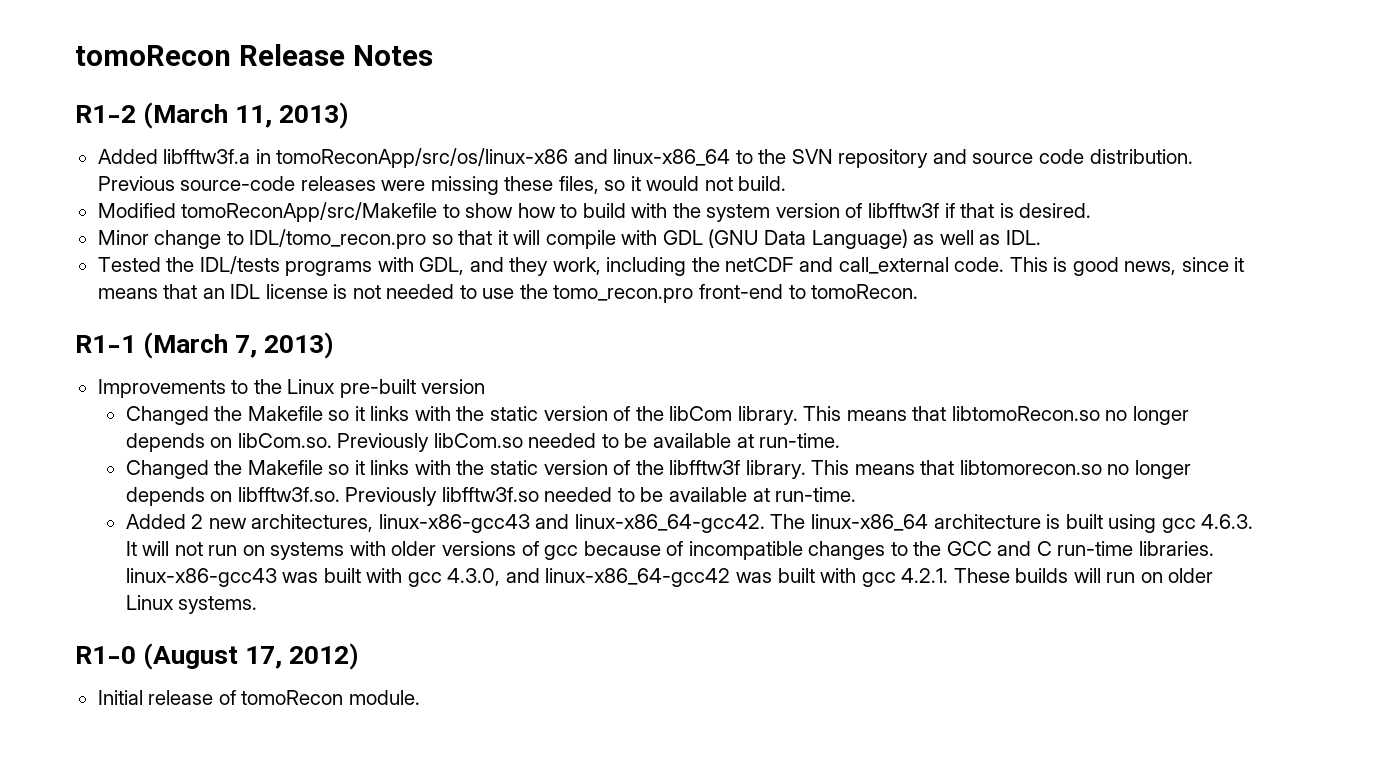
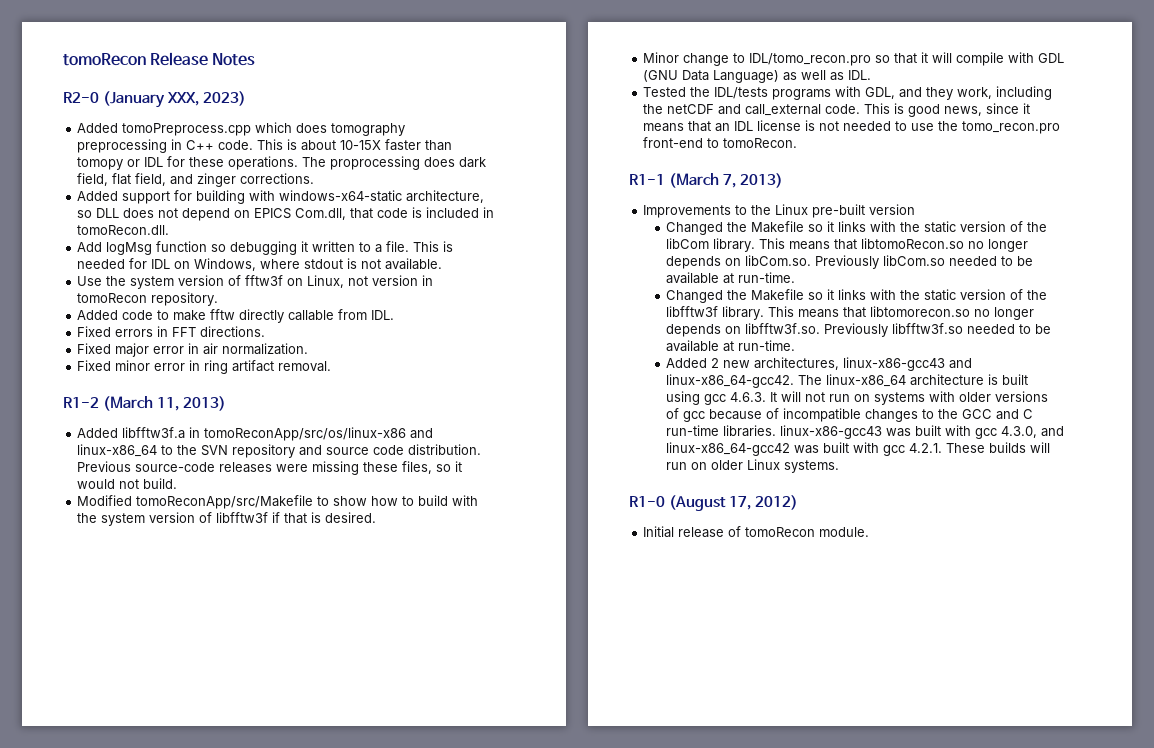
(433, 55) none -> [63,91,246,108] [77,122,406,136] [77,139,453,153] [77,156,487,170] [77,173,315,187] [77,190,485,204] [77,207,495,221] [77,225,170,235] [77,241,454,255] [77,258,443,271] [77,275,434,289] [77,292,219,306] [77,309,395,323] [77,326,266,337] [77,343,309,357] [77,360,332,374] // R2-0 (January XXX, 2023) // Added tomoPreprocess.cpp which does tomography preprocessing in C++ code. This is about 10-15X faster than tomopy or IDL for these operations. The proprocessing does dark field, flat field, and zinger corrections. // Added support for building with windows-x64-static architecture, so DLL does not depend on EPICS Com.dll, that code is included in tomoRecon.dll. // Add logMsg function so debugging it written to a file. This is needed for IDL on Windows, where stdout is not available. // Use the system version of fftw3f on Linux, not version in tomoRecon repository. // Added code to make fftw directly callable from IDL. // Fixed errors in FFT directions. // Fixed major error in air normalization. // Fixed minor error in ring artifact removal.

